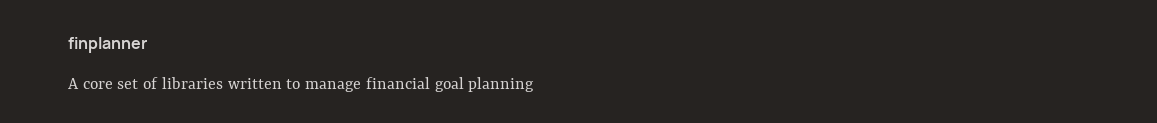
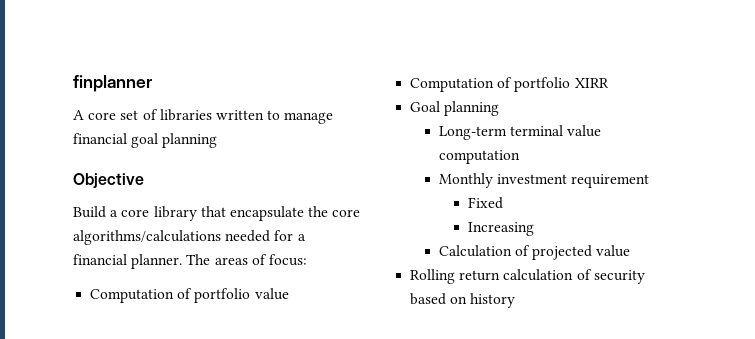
(535, 84) none -> [73,173,144,188] [73,206,361,221] [73,230,306,245] [73,254,307,269] [90,288,289,303] [410,77,609,92] [410,101,500,116] [438,125,602,140] [438,150,520,164] [438,173,650,188] [467,197,503,209] [467,222,534,236] [438,245,631,260] [410,269,645,284] [410,293,516,308] // Objective // Build a core library that encapsulate the core algorithms/calculations needed for a financial planner. The areas of focus: // Computation of portfolio value // Computation of portfolio XIRR // Goal planning // Long-term terminal value computation // Monthly investment requirement // Fixed // Increasing // Calculation of projected value // Rolling return calculation of security based on history

